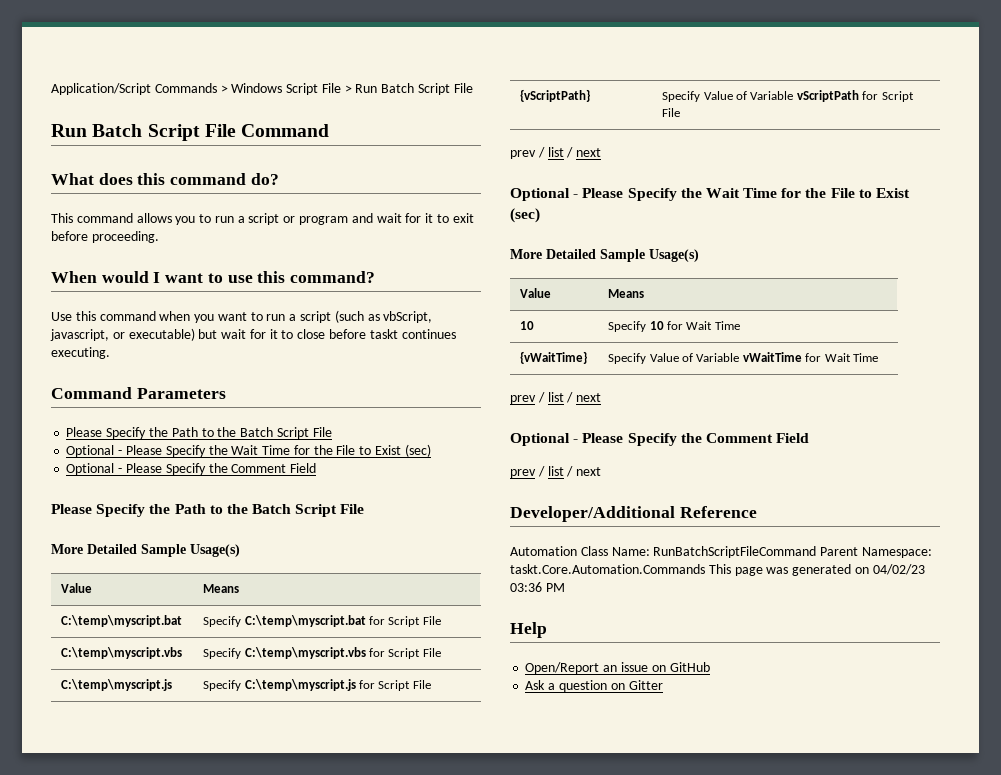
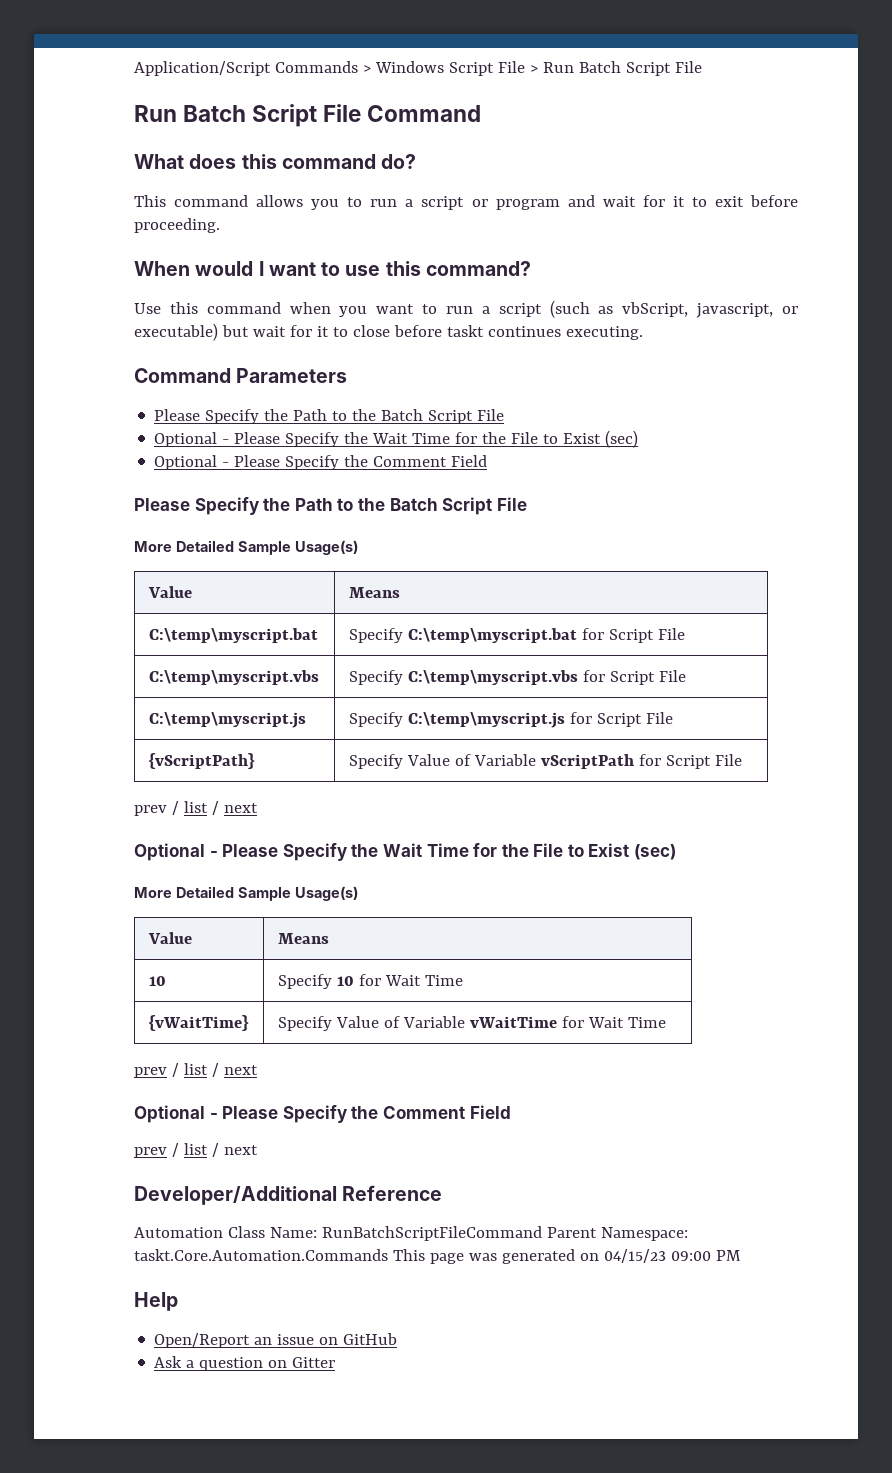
[872,564,925,575] [510,582,542,592] 04/02/23 03:36 -> [603,1249,711,1263] 04/15/23 09:00

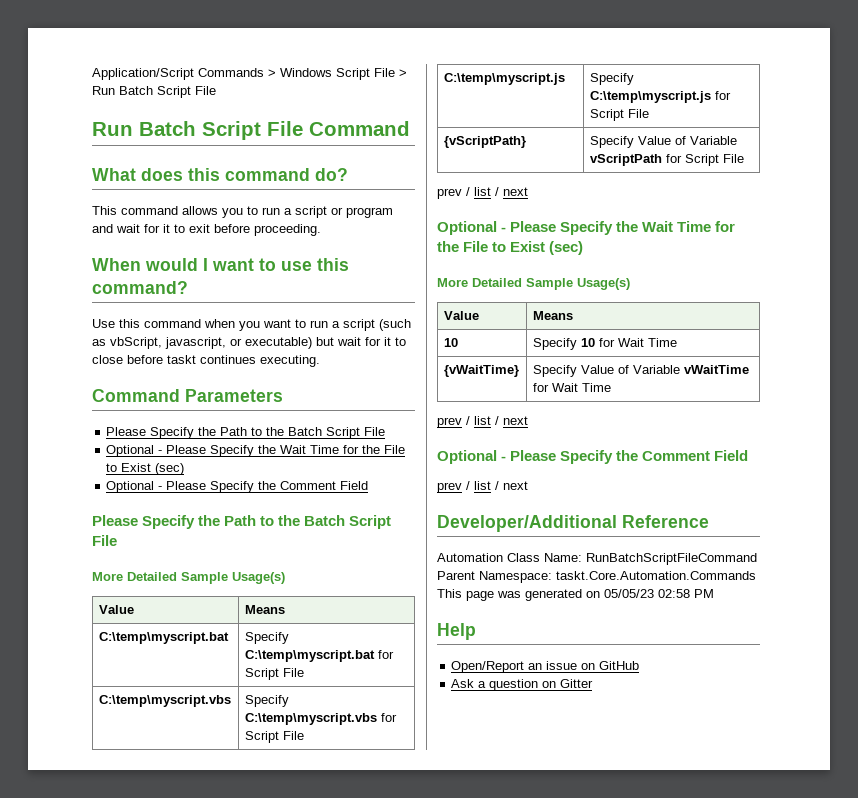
[603,1249,711,1263] 04/15/23 09:00 -> [604,589,690,598] 05/05/23 02:58

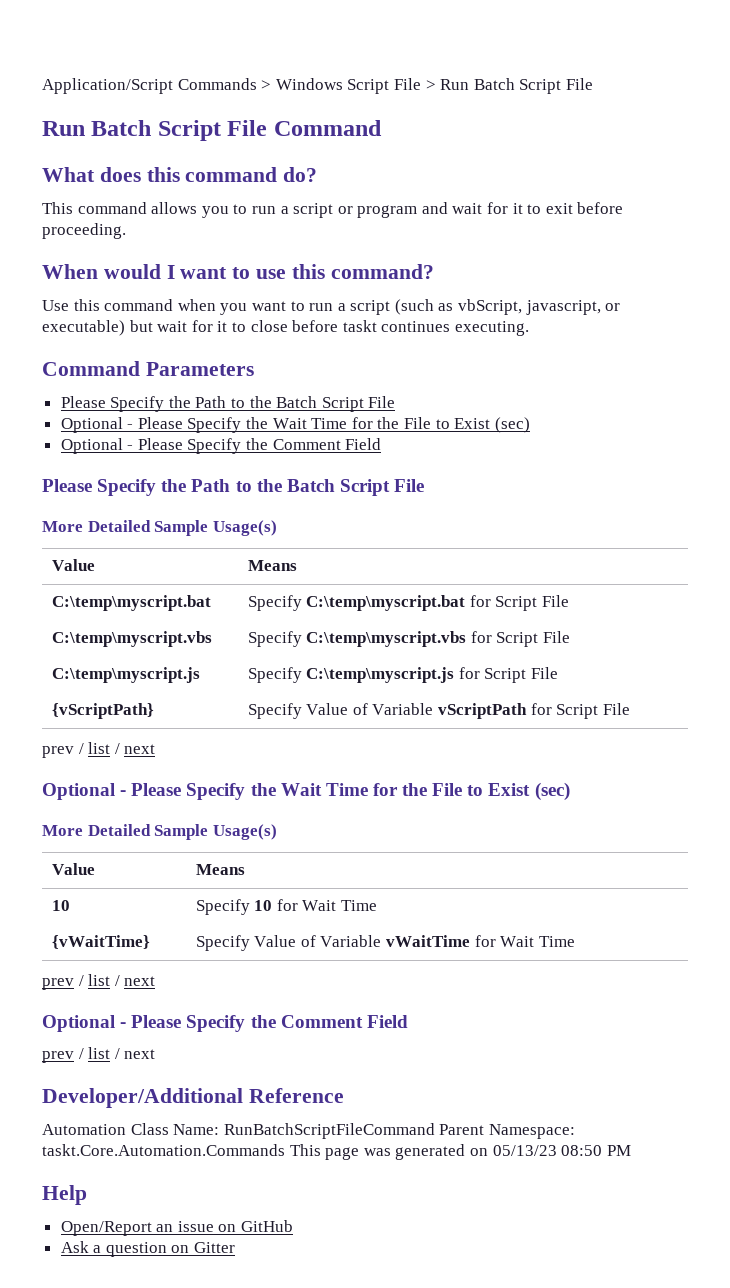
[604,589,690,598] 05/05/23 02:58 -> [492,1145,603,1156] 05/13/23 08:50

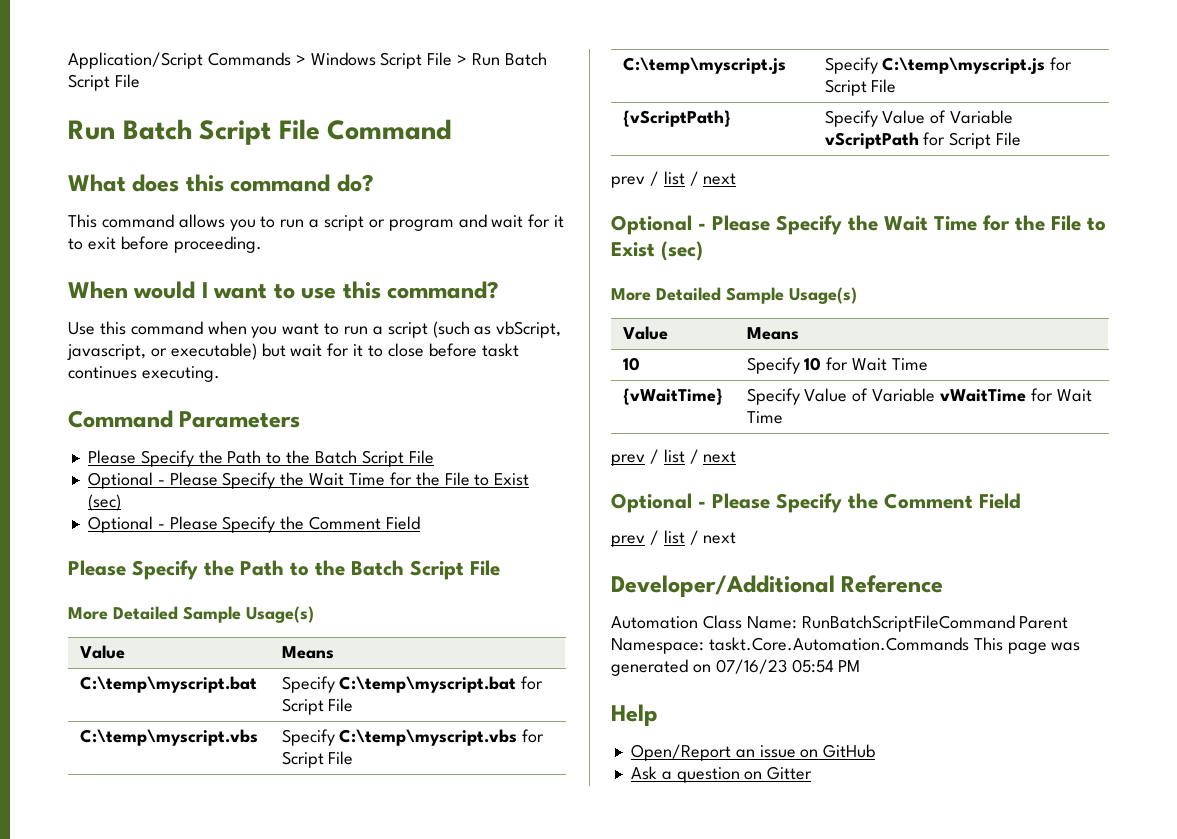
[492,1145,603,1156] 05/13/23 08:50 -> [715,659,834,674] 07/16/23 05:54

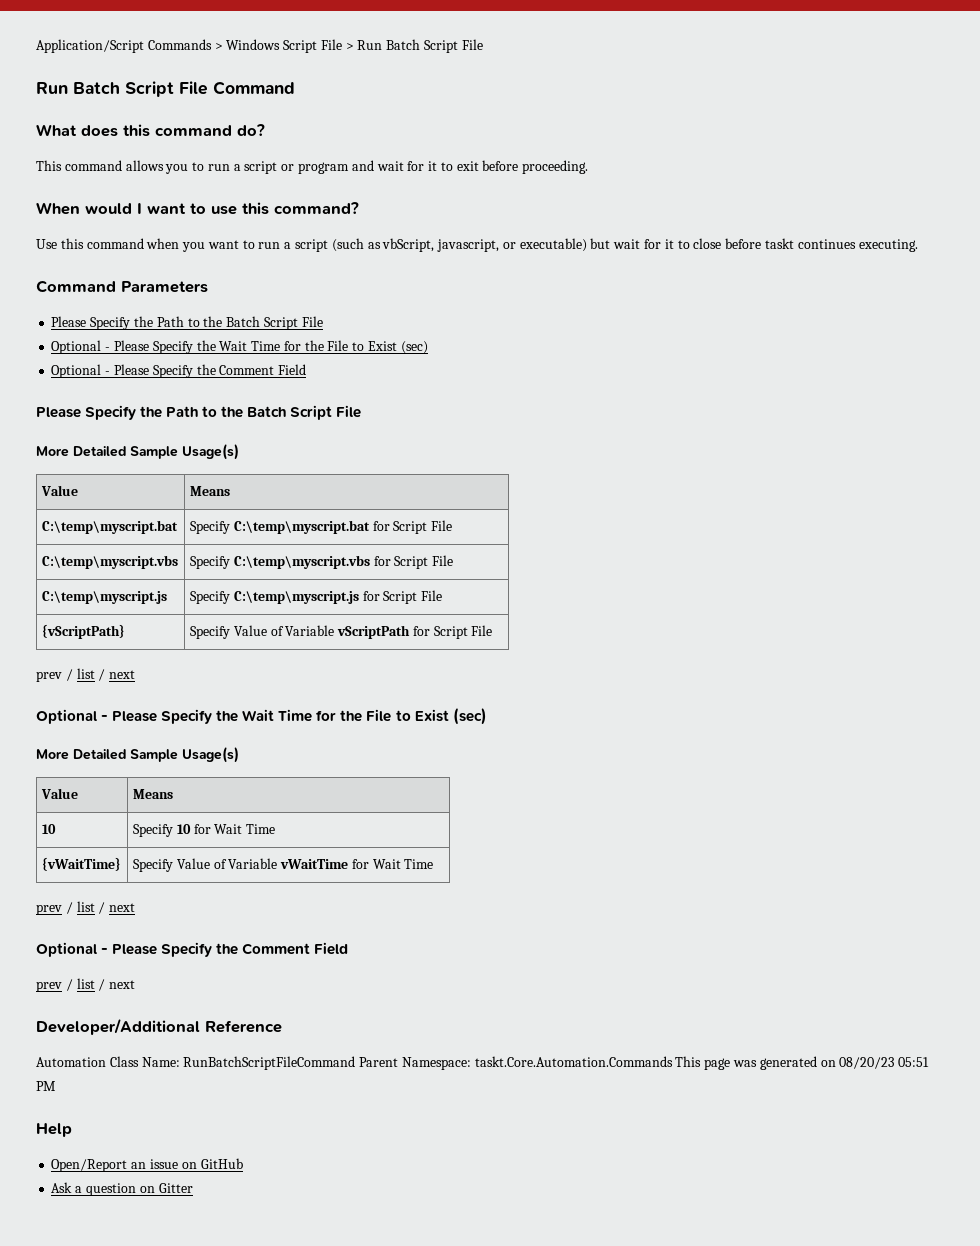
[715,659,834,674] 07/16/23 05:54 -> [839,1057,930,1069] 08/20/23 05:51

